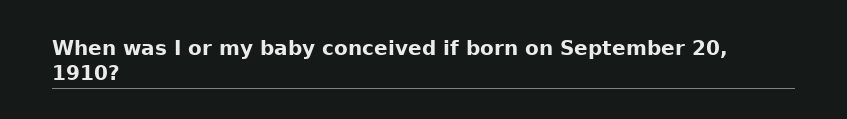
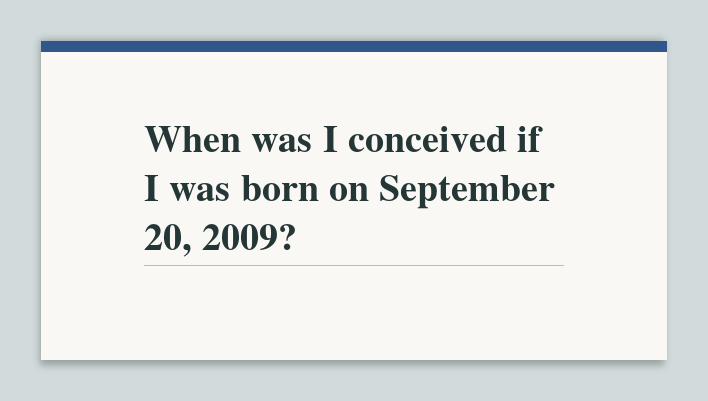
[188,40,459,59] or my baby conceived if -> [347,126,544,152] [144,175,231,201] conceived if I was
[52,65,120,80] 1910? -> [202,224,298,250] 2009?

